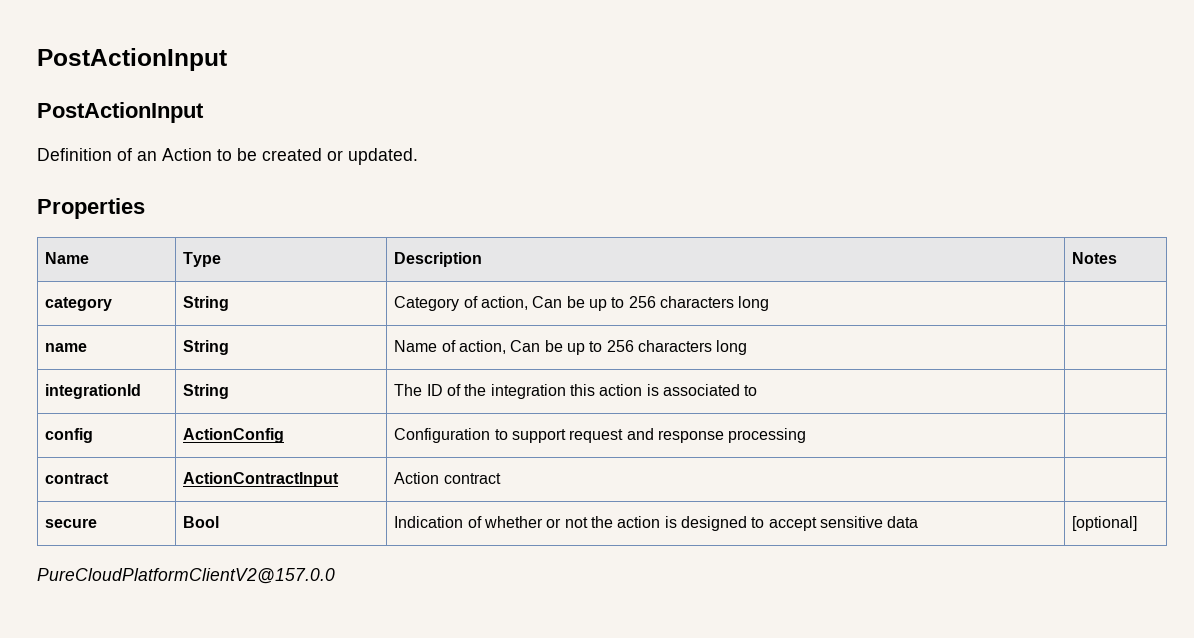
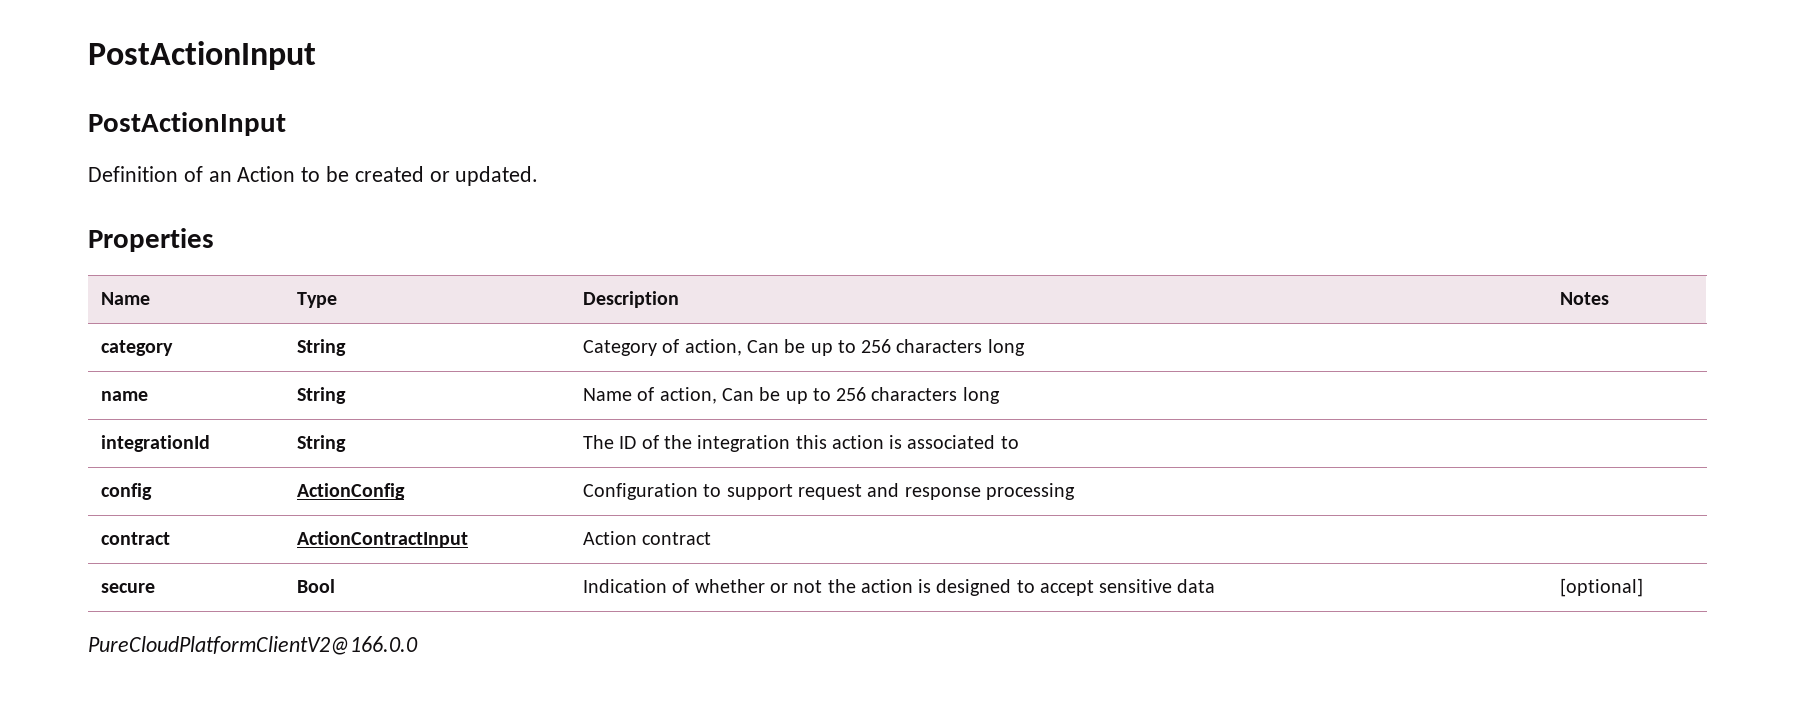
[37,568,335,584] PureCloudPlatformClientV2@157.0.0 -> [88,636,418,655] PureCloudPlatformClientV2@166.0.0

